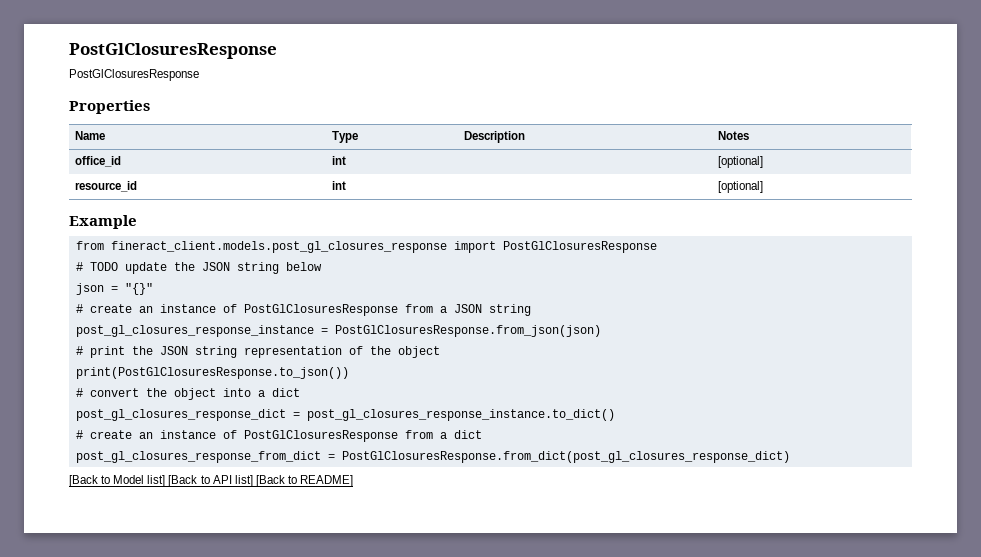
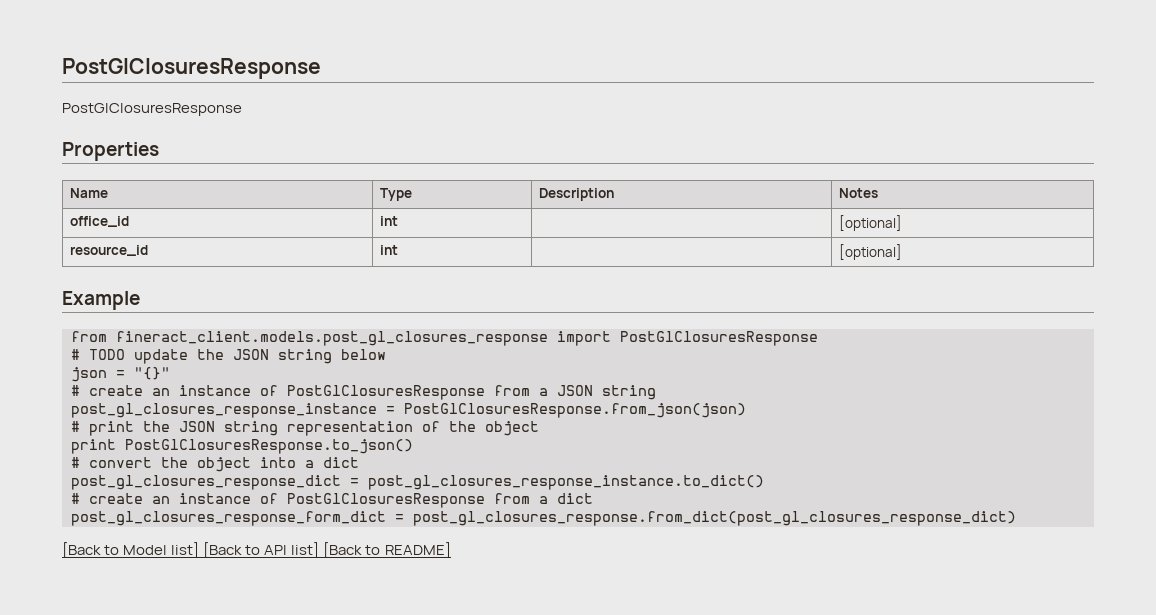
[75,367,349,379] print(PostGlClosuresResponse.to_json()) -> [71,439,413,454] print PostGlClosuresResponse.to_json()
[75,451,790,463] post_gl_closures_response_from_dict = PostGlClosuresResponse.from_dict(post_gl_closures_response_dict) -> [71,511,1016,526] post_gl_closures_response_form_dict = post_gl_closures_response.from_dict(post_gl_closures_response_dict)

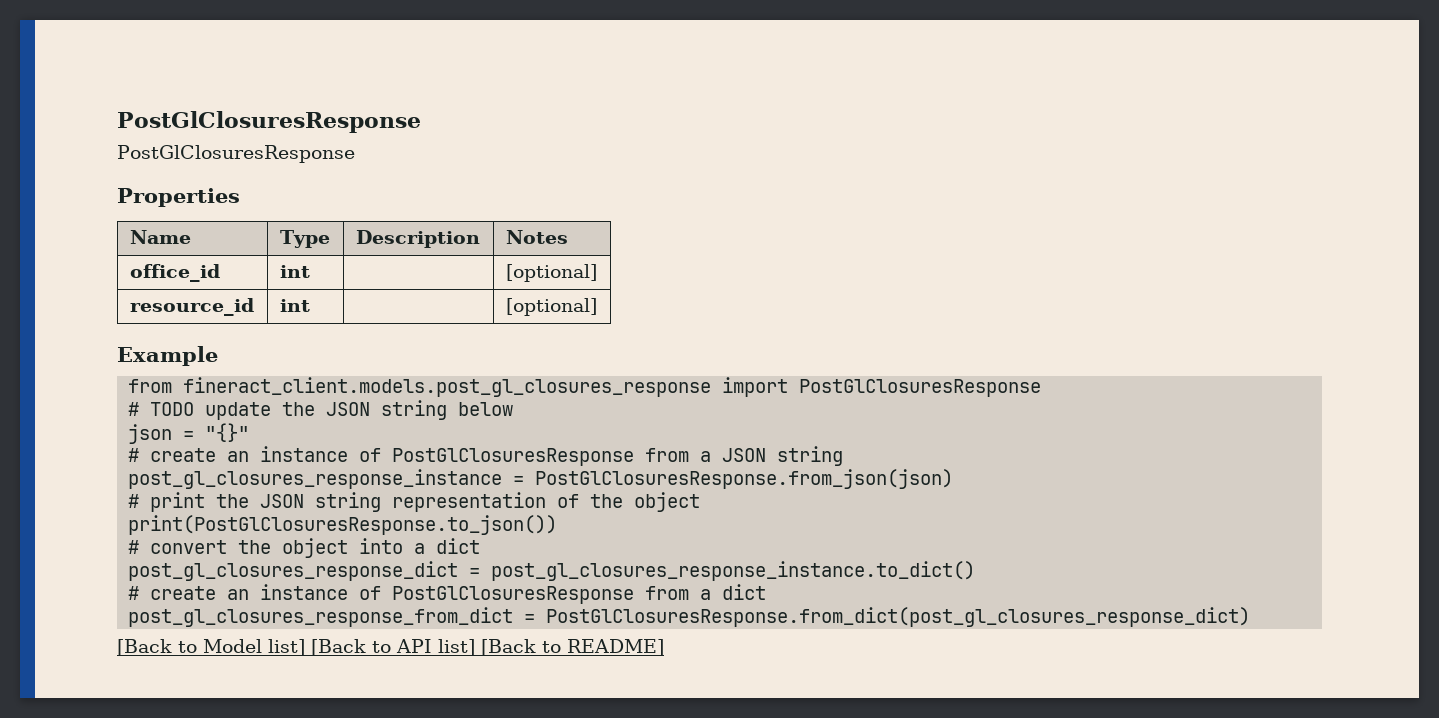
[71,439,413,454] print PostGlClosuresResponse.to_json() -> [128,515,558,535] print(PostGlClosuresResponse.to_json())
[71,511,1016,526] post_gl_closures_response_form_dict = post_gl_closures_response.from_dict(post_gl_closures_response_dict) -> [128,607,1251,627] post_gl_closures_response_from_dict = PostGlClosuresResponse.from_dict(post_gl_closures_response_dict)

